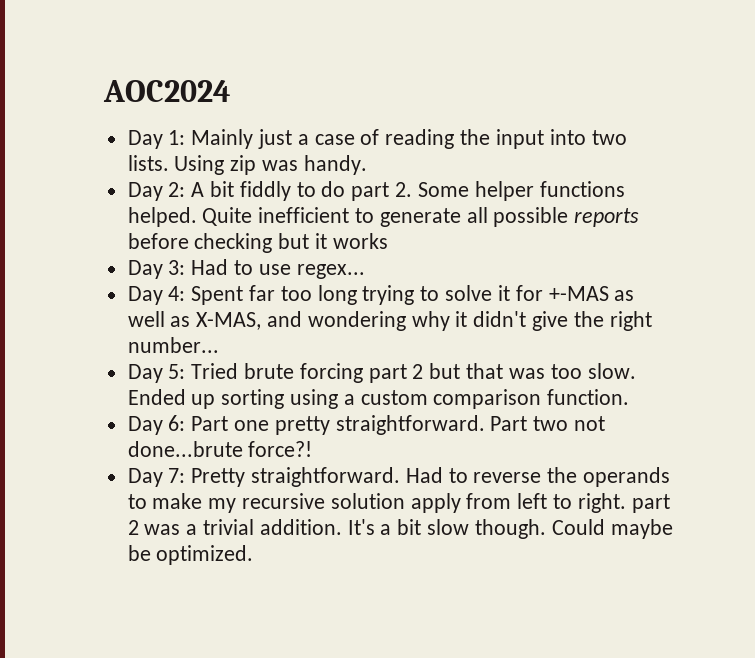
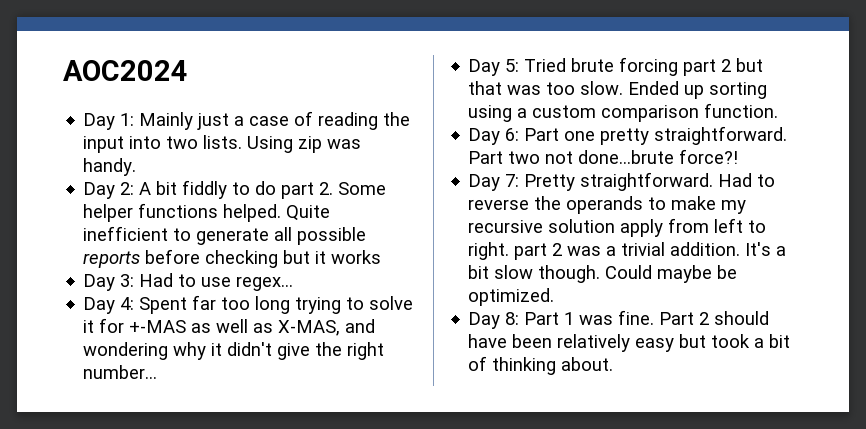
(254, 555) none -> [468,310,770,329] [468,334,791,352] [468,356,614,375] // Day 8: Part 1 was fine. Part 2 should have been relatively easy but took a bit of thinking about.

